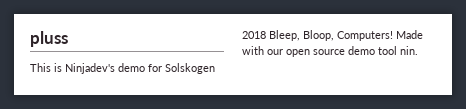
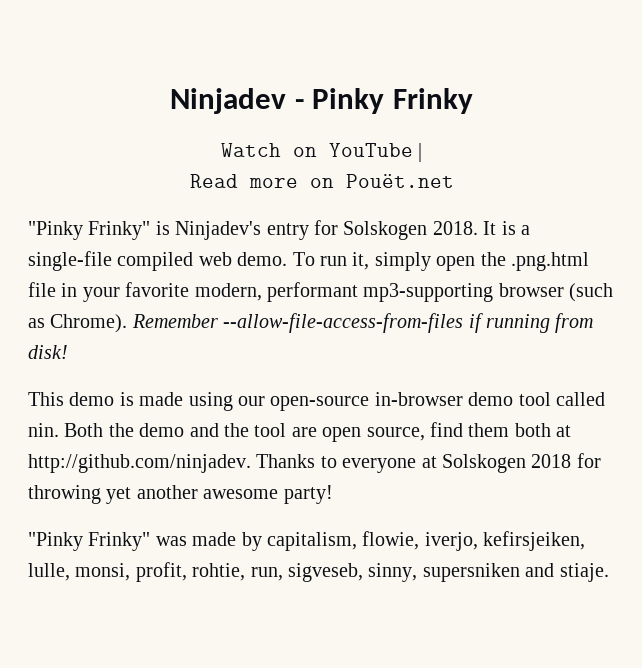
[30,31,68,47] [30,63,215,74] [242,30,423,41] [242,46,418,57] pluss // This is Ninjadev's demo for Solskogen 2018 Bleep, Bloop, Computers! Made with our open source demo tool nin. -> [170,88,473,114] [220,143,423,162] [189,174,454,188] [28,220,530,240] [28,251,589,271] [28,282,614,302] [28,313,594,333] [28,345,68,359] [28,392,605,411] [28,422,572,442] [28,453,601,473] [28,485,333,504] [28,531,586,551] [28,562,609,582] Ninjadev - Pinky Frinky // Watch on YouTube | // Read more on Pouët.net // "Pinky Frinky" is Ninjadev's entry for Solskogen 2018. It is a single-file compiled web demo. To run it, simply open the .png.html file in your favorite modern, performant mp3-supporting browser (such as Chrome). Remember --allow-file-access-from-files if running from disk! // This demo is made using our open-source in-browser demo tool called nin. Both the demo and the tool are open source, find them both at http://github.com/ninjadev. Thanks to everyone at Solskogen 2018 for throwing yet another awesome party! // "Pinky Frinky" was made by capitalism, flowie, iverjo, kefirsjeiken, lulle, monsi, profit, rohtie, run, sigveseb, sinny, supersniken and stiaje.

